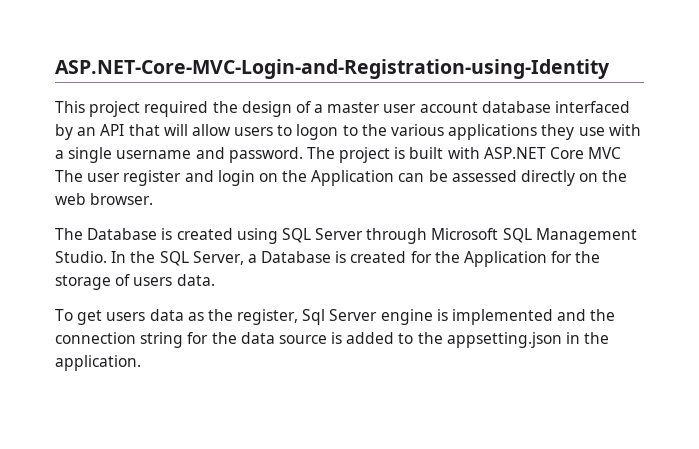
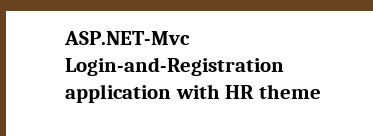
[55,59,610,79] [55,101,631,117] [55,124,641,140] [55,147,622,163] [55,170,628,186] [55,193,154,205] [55,228,637,244] [55,251,601,267] [55,274,215,290] [55,309,616,325] [55,332,610,348] [55,355,141,371] ASP.NET-Core-MVC-Login-and-Registration-using-Identity // This project required the design of a master user account database interfaced by an API that will allow users to logon to the various applications they use with a single username and password. The project is built with ASP.NET Core MVC The user register and login on the Application can be assessed directly on the web browser. // The Database is created using SQL Server through Microsoft SQL Management Studio. In the SQL Server, a Database is created for the Application for the storage of users data. // To get users data as the register, Sql Server engine is implemented and the connection string for the data source is added to the appsetting.json in the application. -> [64,31,190,45] [65,57,284,76] [65,84,321,103] ASP.NET-Mvc Login-and-Registration application with HR theme

